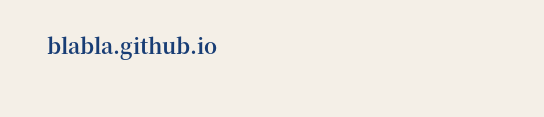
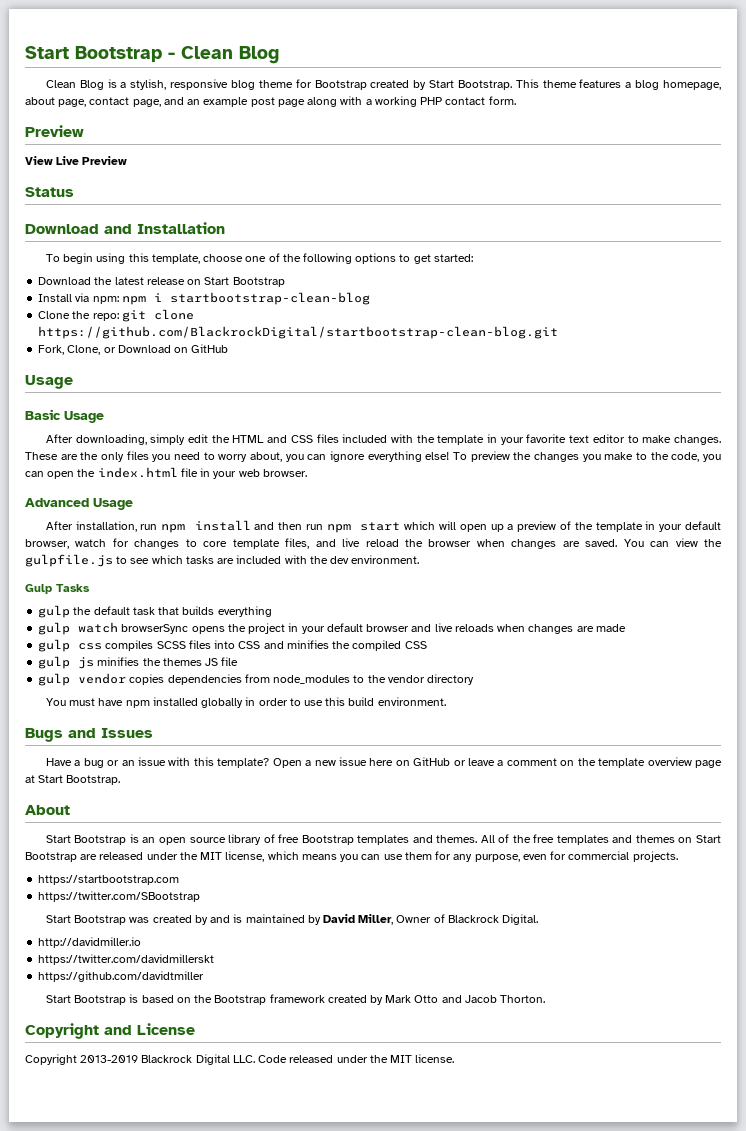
[47,36,217,60] blabla.github.io -> [25,46,279,64] [45,79,721,90] [25,96,516,107] [25,125,84,137] [25,156,128,165] [25,187,74,197] [25,222,225,234] [45,253,473,264] [38,277,285,287] [38,292,370,305] [38,309,194,322] [38,326,559,339] [38,344,229,355] [25,375,73,389] [25,409,104,423] [45,434,721,445] [25,451,721,462] [25,467,307,479] [25,498,133,510] [45,520,721,533] [25,538,723,549] [25,554,420,567] [25,584,90,594] [38,605,272,618] [38,622,626,635] [38,639,427,652] [38,656,239,669] [38,673,475,686] [45,697,446,708] [25,728,153,742] [45,757,722,768] [25,775,121,785] [25,805,70,815] [45,834,721,845] [25,851,678,862] [38,875,180,885] [38,891,201,902] [45,914,539,925] [38,937,142,948] [38,954,215,965] [38,971,205,982] [45,994,546,1005] [25,1023,195,1039] [25,1054,455,1065] Start Bootstrap - Clean Blog // Clean Blog is a stylish, responsive blog theme for Bootstrap created by Start Bootstrap. This theme features a blog homepage, about page, contact page, and an example post page along with a working PHP contact form. // Preview // View Live Preview // Status // Download and Installation // To begin using this template, choose one of the following options to get started: // Download the latest release on Start Bootstrap // Install via npm: npm i startbootstrap-clean-blog // Clone the repo: git clone https://github.com/BlackrockDigital/startbootstrap-clean-blog.git // Fork, Clone, or Download on GitHub // Usage // Basic Usage // After downloading, simply edit the HTML and CSS files included with the template in your favorite text editor to make changes. These are the only files you need to worry about, you can ignore everything else! To preview the changes you make to the code, you can open the index.html file in your web browser. // Advanced Usage // After installation, run npm install and then run npm start which will open up a preview of the template in your default browser, watch for changes to core template files, and live reload the browser when changes are saved. You can view the gulpfile.js to see which tasks are included with the dev environment. // Gulp Tasks // gulp the default task that builds everything // gulp watch browserSync opens the project in your default browser and live reloads when changes are made // gulp css compiles SCSS files into CSS and minifies the compiled CSS // gulp js minifies the themes JS file // gulp vendor copies dependencies from node_modules to the vendor directory // You must have npm installed globally in order to use this build environment. // Bugs and Issues // Have a bug or an issue with this template? Open a new issue here on GitHub or leave a comment on the template overview page at Start Bootstrap. // About // Start Bootstrap is an open source library of free Bootstrap templates and themes. All of the free templates and themes on Start Bootstrap are released under the MIT license, which means you can use them for any purpose, even for commercial projects. // https://startbootstrap.com // https://twitter.com/SBootstrap // Start Bootstrap was created by and is maintained by David Miller, Owner of Blackrock Digital. // http://davidmiller.io // https://twitter.com/davidmillerskt // https://github.com/davidtmiller // Start Bootstrap is based on the Bootstrap framework created by Mark Otto and Jacob Thorton. // Copyright and License // Copyright 2013-2019 Blackrock Digital LLC. Code released under the MIT license.

